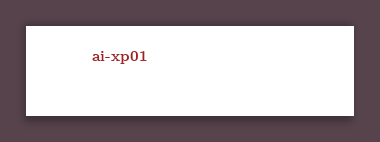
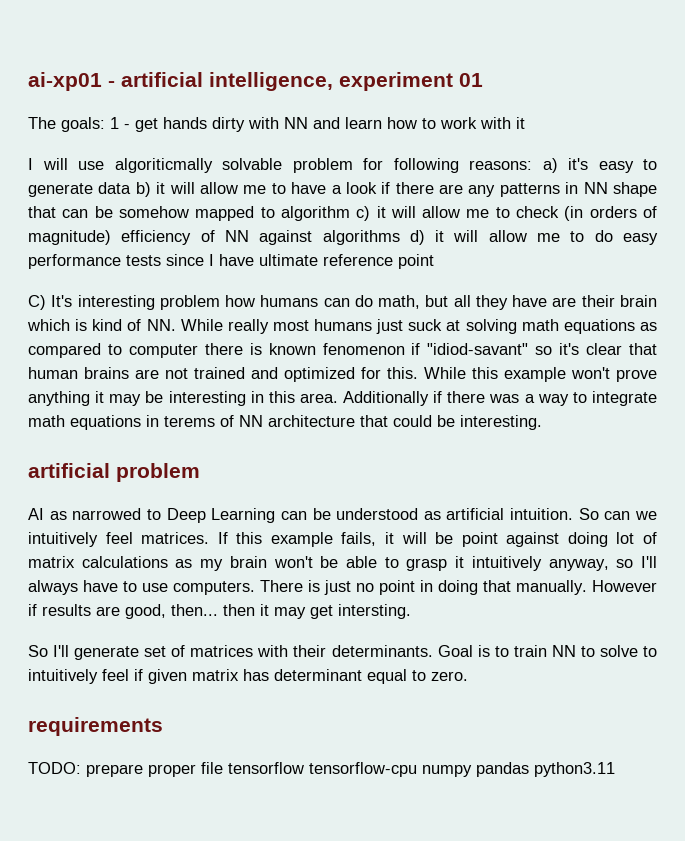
(148, 57) none -> [108,72,483,91] [28,117,525,132] [28,158,657,173] [28,182,658,197] [28,206,657,221] [28,230,658,245] [28,254,434,269] [28,295,657,310] [27,319,657,334] [28,343,657,358] [28,367,657,382] [28,391,657,406] [28,415,542,430] [28,463,200,482] [28,508,657,523] [28,532,657,547] [28,556,657,571] [28,580,657,595] [28,604,411,619] [28,645,657,660] [28,669,468,684] [28,717,163,736] [28,762,615,777] - artificial intelligence, experiment 01 // The goals: 1 - get hands dirty with NN and learn how to work with it // I will use algoriticmally solvable problem for following reasons: a) it's easy to generate data b) it will allow me to have a look if there are any patterns in NN shape that can be somehow mapped to algorithm c) it will allow me to check (in orders of magnitude) efficiency of NN against algorithms d) it will allow me to do easy performance tests since I have ultimate reference point // C) It's interesting problem how humans can do math, but all they have are their brain which is kind of NN. While really most humans just suck at solving math equations as compared to computer there is known fenomenon if "idiod-savant" so it's clear that human brains are not trained and optimized for this. While this example won't prove anything it may be interesting in this area. Additionally if there was a way to integrate math equations in terems of NN architecture that could be interesting. // artificial problem // AI as narrowed to Deep Learning can be understood as artificial intuition. So can we intuitively feel matrices. If this example fails, it will be point against doing lot of matrix calculations as my brain won't be able to grasp it intuitively anyway, so I'll always have to use computers. There is just no point in doing that manually. However if results are good, then... then it may get intersting. // So I'll generate set of matrices with their determinants. Goal is to train NN to solve to intuitively feel if given matrix has determinant equal to zero. // requirements // TODO: prepare proper file tensorflow tensorflow-cpu numpy pandas python3.11

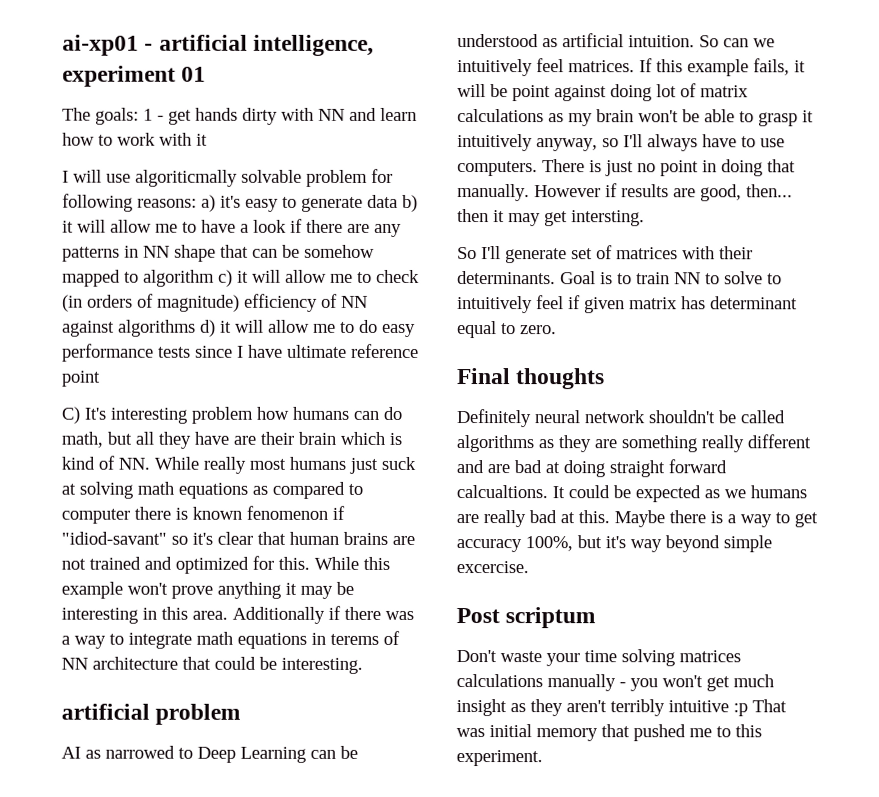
[28,717,163,736] [28,762,615,777] requirements // TODO: prepare proper file tensorflow tensorflow-cpu numpy pandas python3.11 -> [457,368,606,390] [456,409,785,428] [456,434,811,453] [456,459,727,478] [456,485,807,503] [456,510,818,528] [456,535,772,553] [456,561,529,574] [456,607,597,629] [456,649,741,667] [456,674,774,692] [456,699,787,717] [456,724,762,742] [456,750,543,767] Final thoughts // Definitely neural network shouldn't be called algorithms as they are something really different and are bad at doing straight forward calcualtions. It could be expected as we humans are really bad at this. Maybe there is a way to get accuracy 100%, but it's way beyond simple excercise. // Post scriptum // Don't waste your time solving matrices calculations manually - you won't get much insight as they aren't terribly intuitive :p That was initial memory that pushed me to this experiment.

